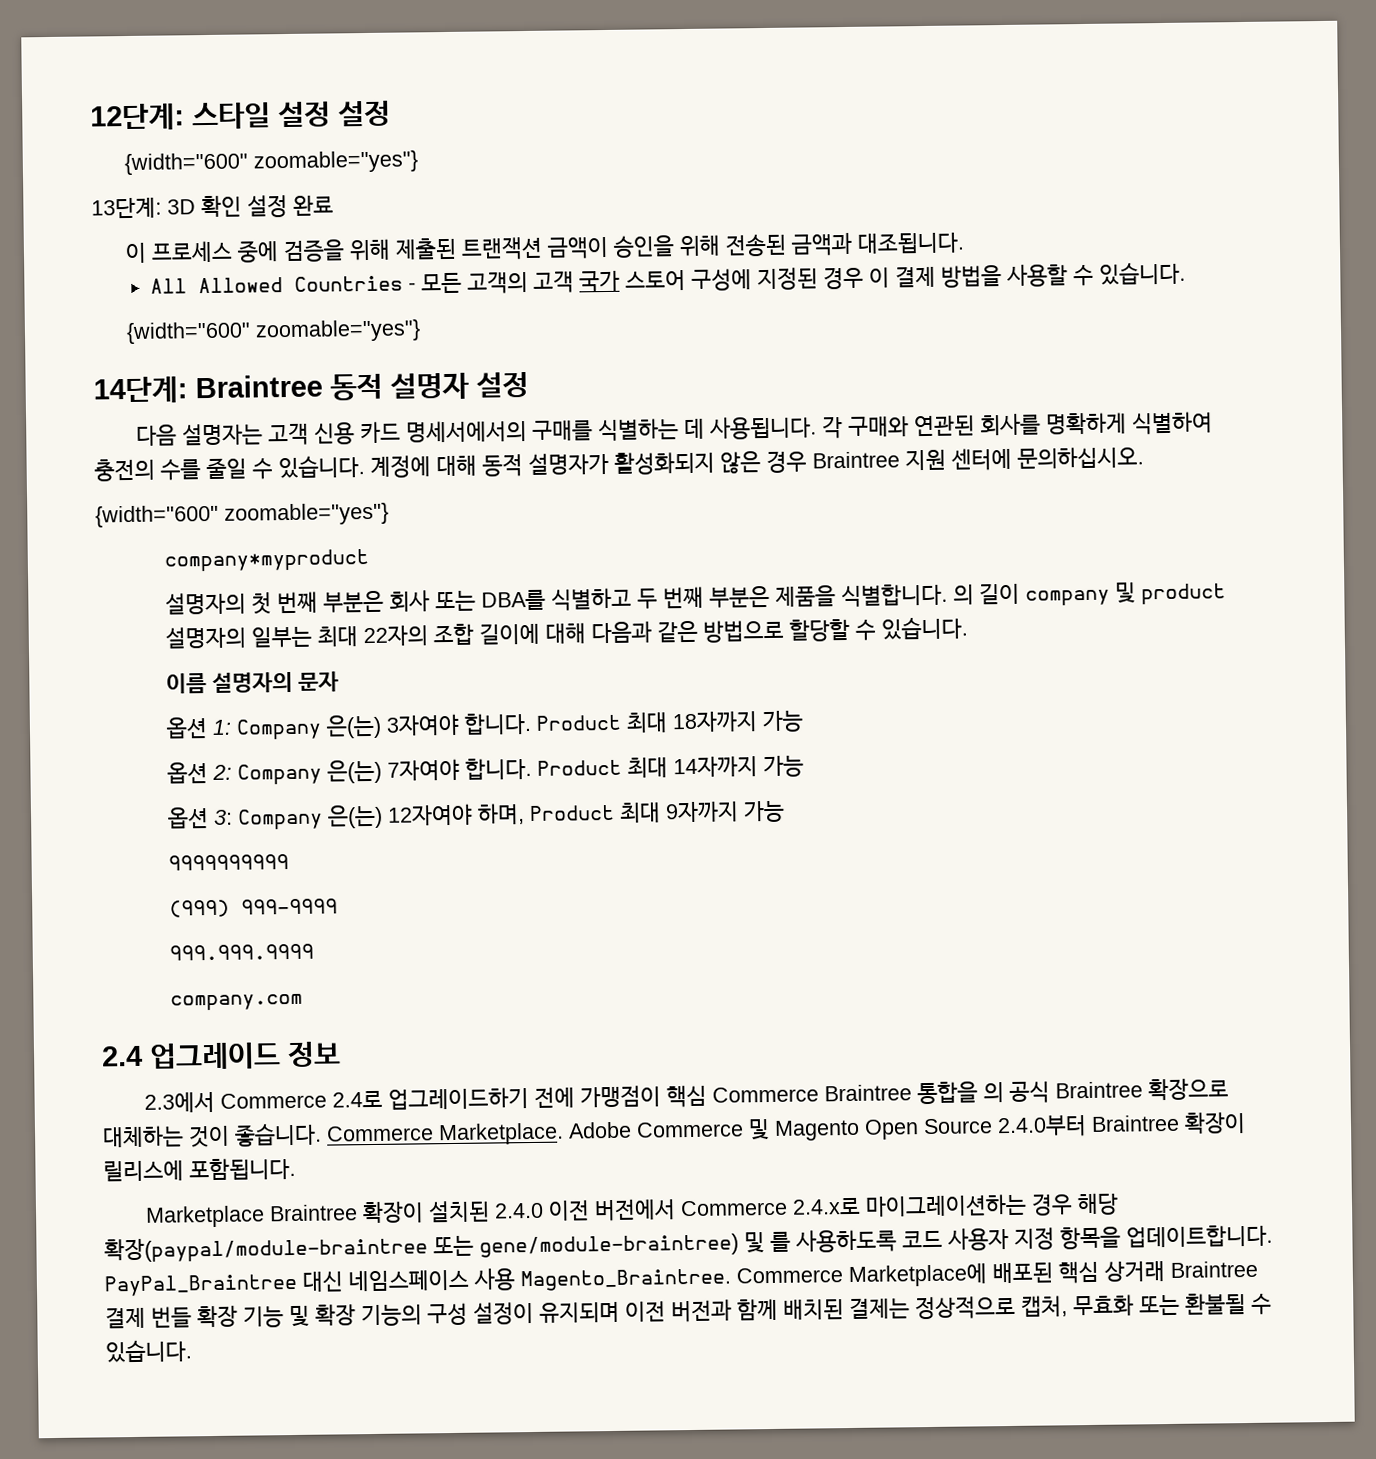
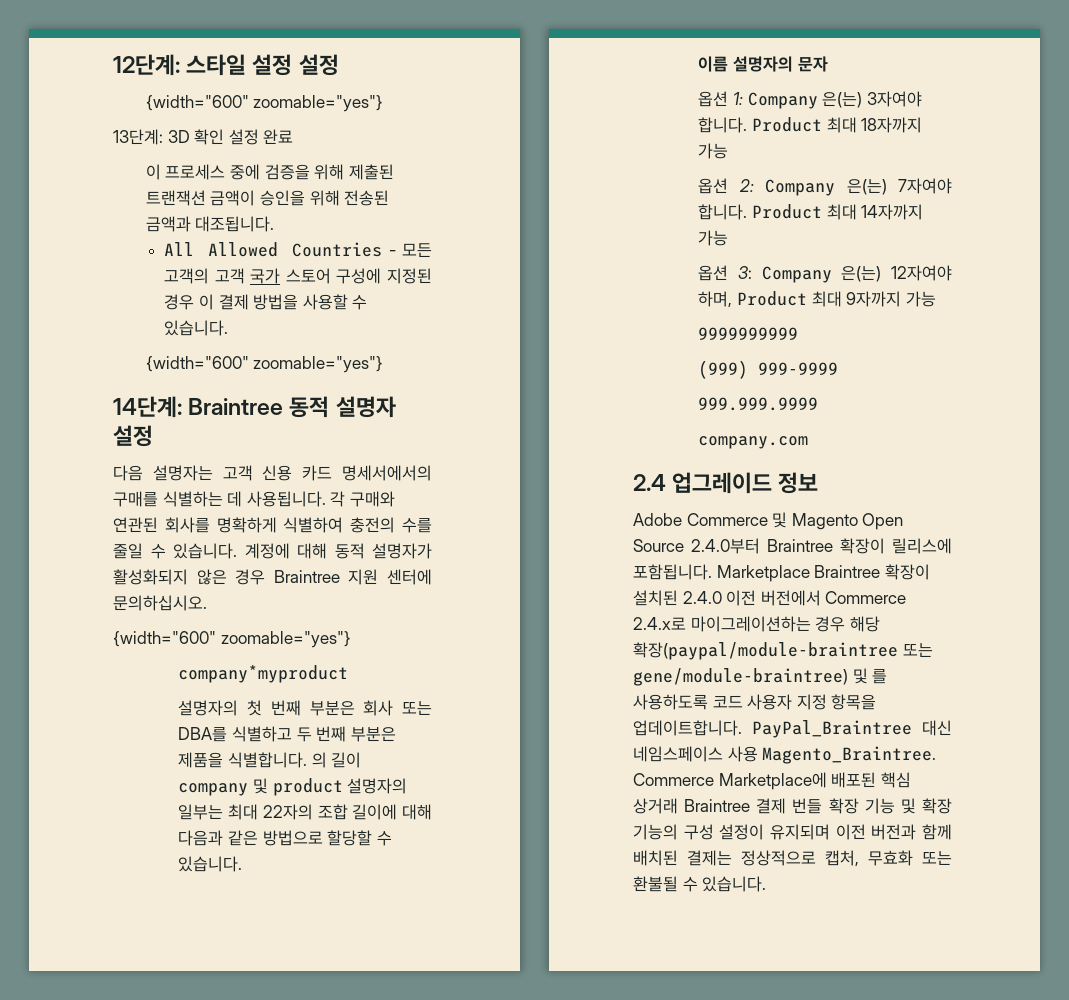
[144,1078,1230,1113] [102,1122,564,1148] 2.3에서 Commerce 2.4로 업그레이드하기 전에 가맹점이 핵심 Commerce Braintree 통합을 의 공식 Braintree 확장으로 대체하는 것이 좋습니다. Commerce Marketplace. -> (819, 483) none
(296, 1169) // -> (712, 572) none

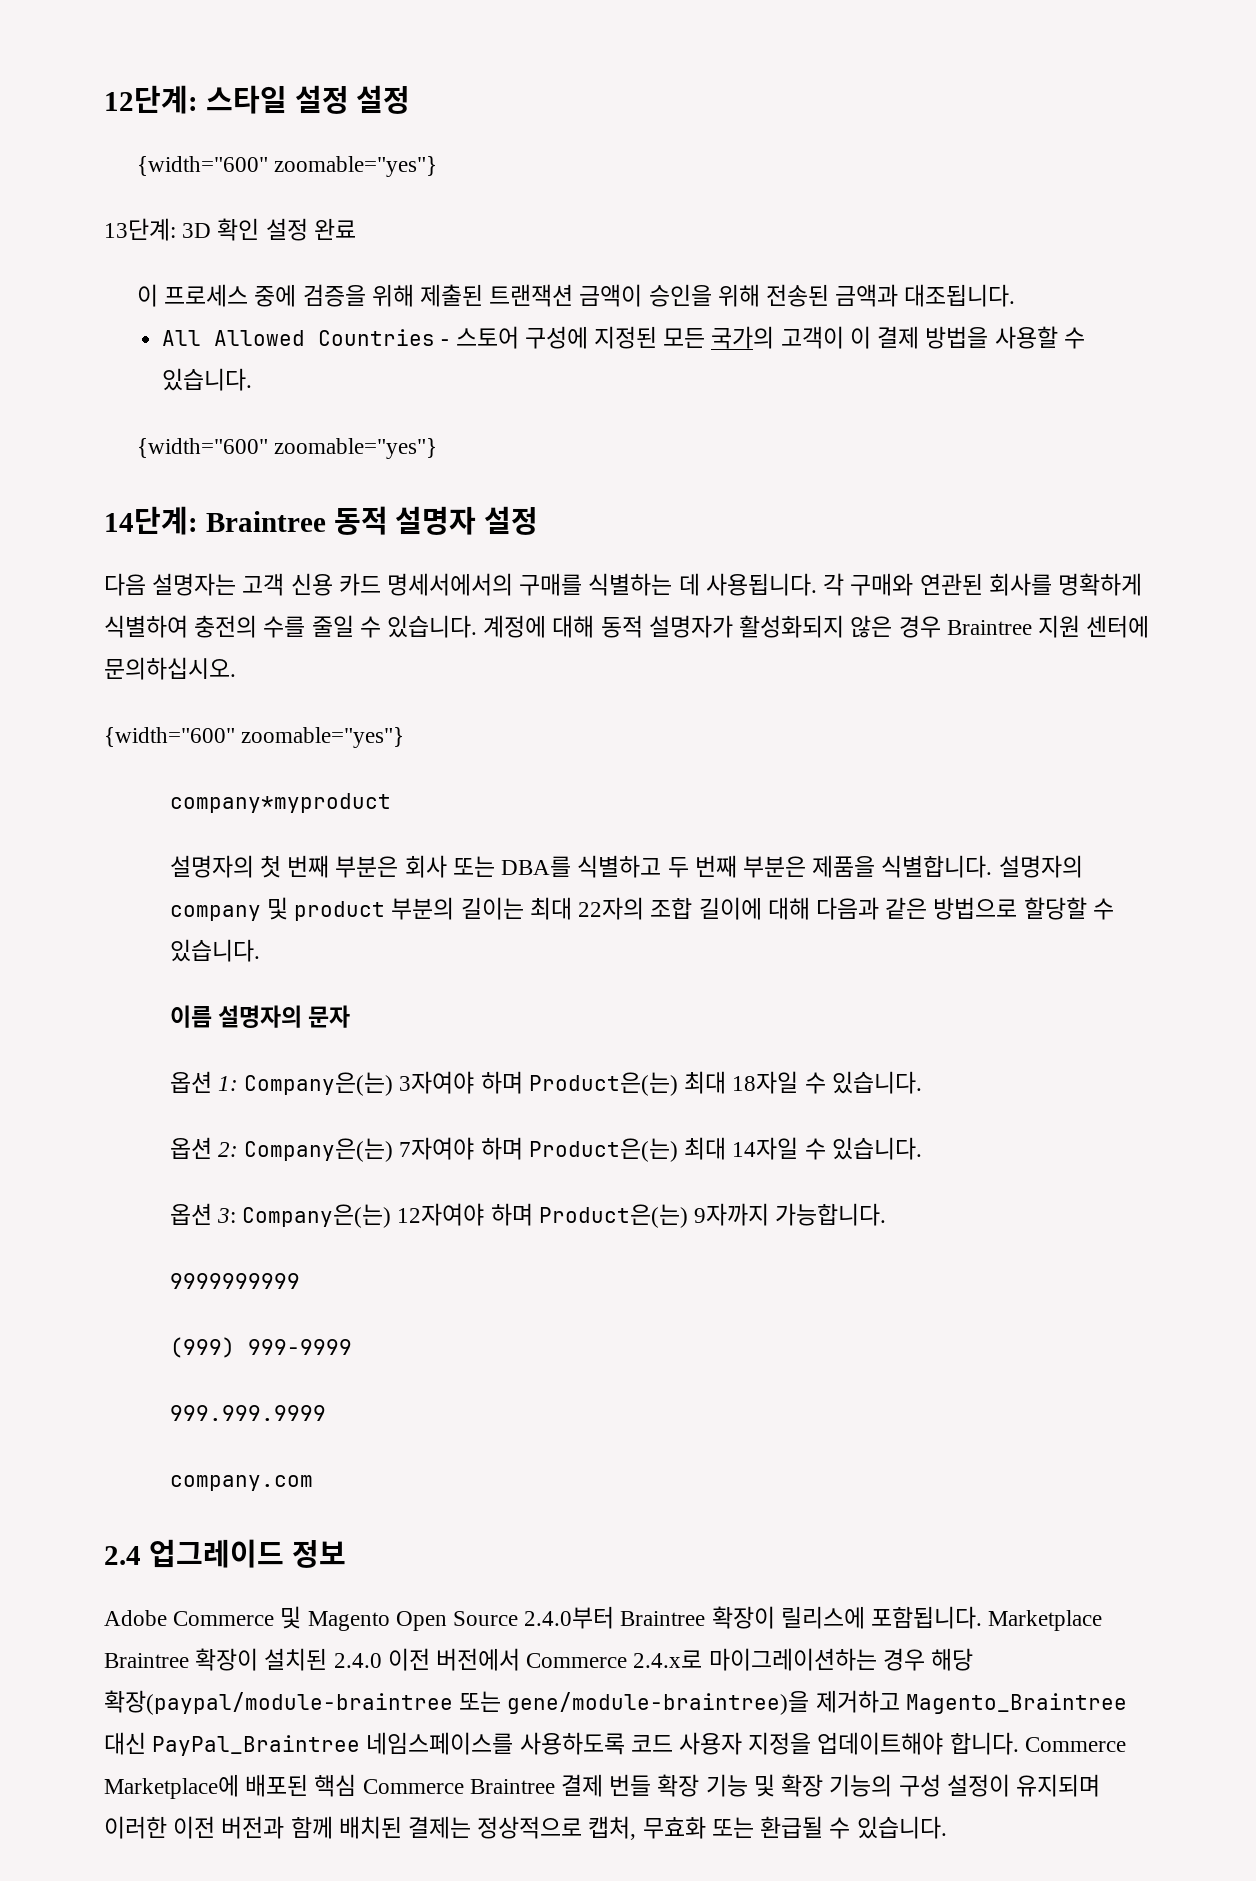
[401,243,432,258] [164,268,432,284] [164,294,195,310] 모든 고객의 고객 국가 스토어 구성에 지정된 경우 -> [455,326,844,349] 스토어 구성에 지정된 모든 국가의 고객이
[311,752,362,768] 의 길이 -> [998,855,1083,878] 설명자의
[347,778,408,794] [178,804,224,820] 설명자의 일부는 -> [391,897,524,920] 부분의 길이는
[747,91,922,109] [698,117,923,133] [698,143,729,159] [698,178,952,196] [698,204,924,220] [698,230,729,246] [698,265,952,283] [698,291,936,308] Company 은(는) 3자여야 합니다. Product 최대 18자까지 가능 // 옵션 2: Company 은(는) 7자여야 합니다. Product 최대 14자까지 가능 // 옵션 3: Company 은(는) 12자여야 하며, Product 최대 9자까지 가능 -> [244,1071,922,1096] [169,1137,922,1162] [169,1203,887,1228] Company은(는) 3자여야 하며 Product은(는) 최대 18자일 수 있습니다. // 옵션 2: Company은(는) 7자여야 하며 Product은(는) 최대 14자일 수 있습니다. // 옵션 3: Company은(는) 12자여야 하며 Product은(는) 9자까지 가능합니다.
[633,668,888,686] [633,694,877,710] [633,720,952,738] [633,746,937,764] gene/module-braintree) 및 를 사용하도록 코드 사용자 지정 항목을 업데이트합니다. PayPal_Braintree 대신 네임스페이스 사용 Magento_Braintree. -> [507,1690,1127,1715] [104,1732,1019,1756] gene/module-braintree)을 제거하고 Magento_Braintree 대신 PayPal_Braintree 네임스페이스를 사용하도록 코드 사용자 지정을 업데이트해야 합니다.
[633,798,678,814] 상거래 -> [362,1779,464,1794] Commerce
(830, 832) none -> [104,1816,167,1839] 이러한
[633,876,678,892] 환불될 -> [760,1816,824,1838] 환급될

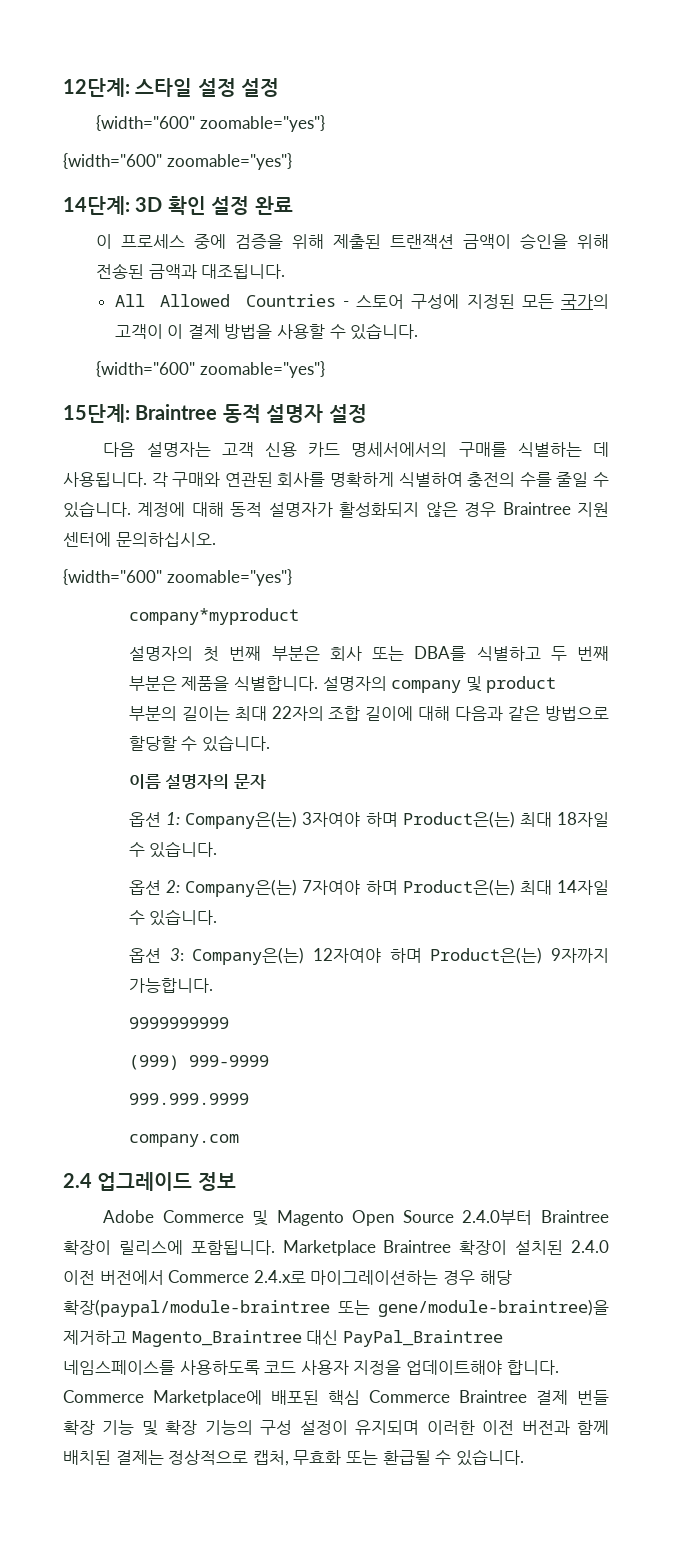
[104,218,176,241] 13단계: -> [63,153,292,170] [63,196,130,215] {width="600" zoomable="yes"} // 14단계:
[104,506,198,535] 14단계: -> [63,404,130,423] 15단계:

